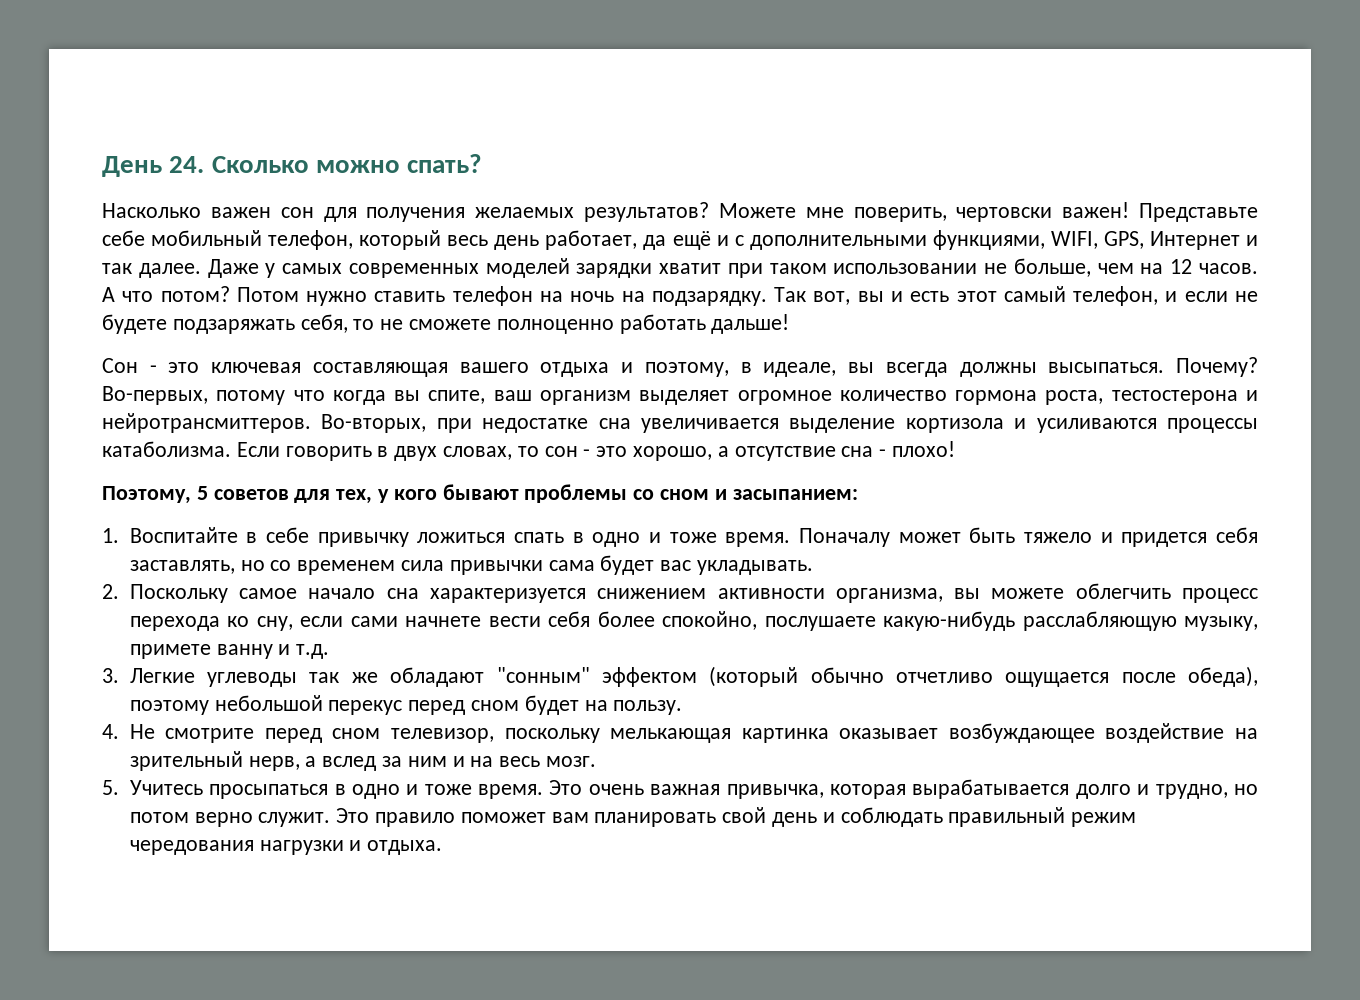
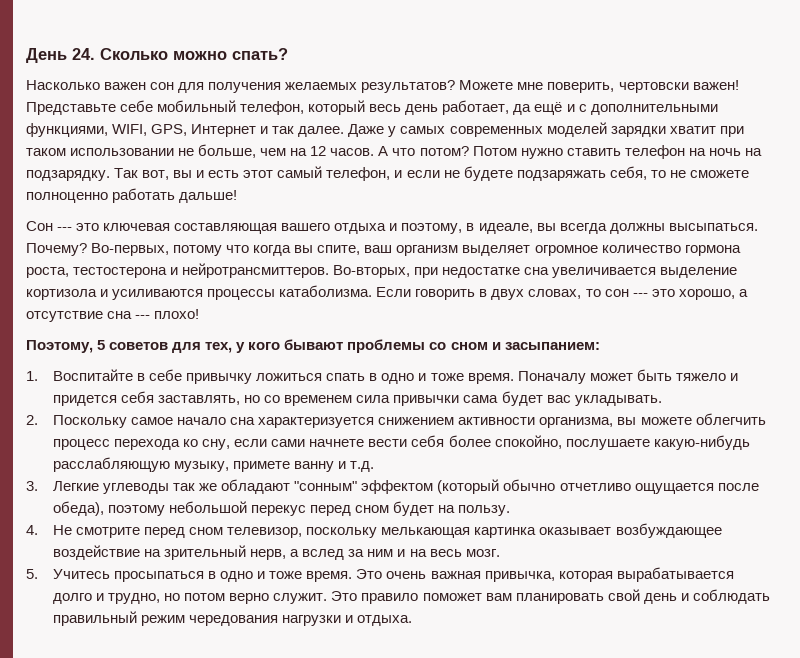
[149,365,157,373] - -> [57,227,73,231] ---
[583,449,591,457] - -> [632,293,648,297] ---
[879,449,887,457] - -> [135,315,151,319] ---

